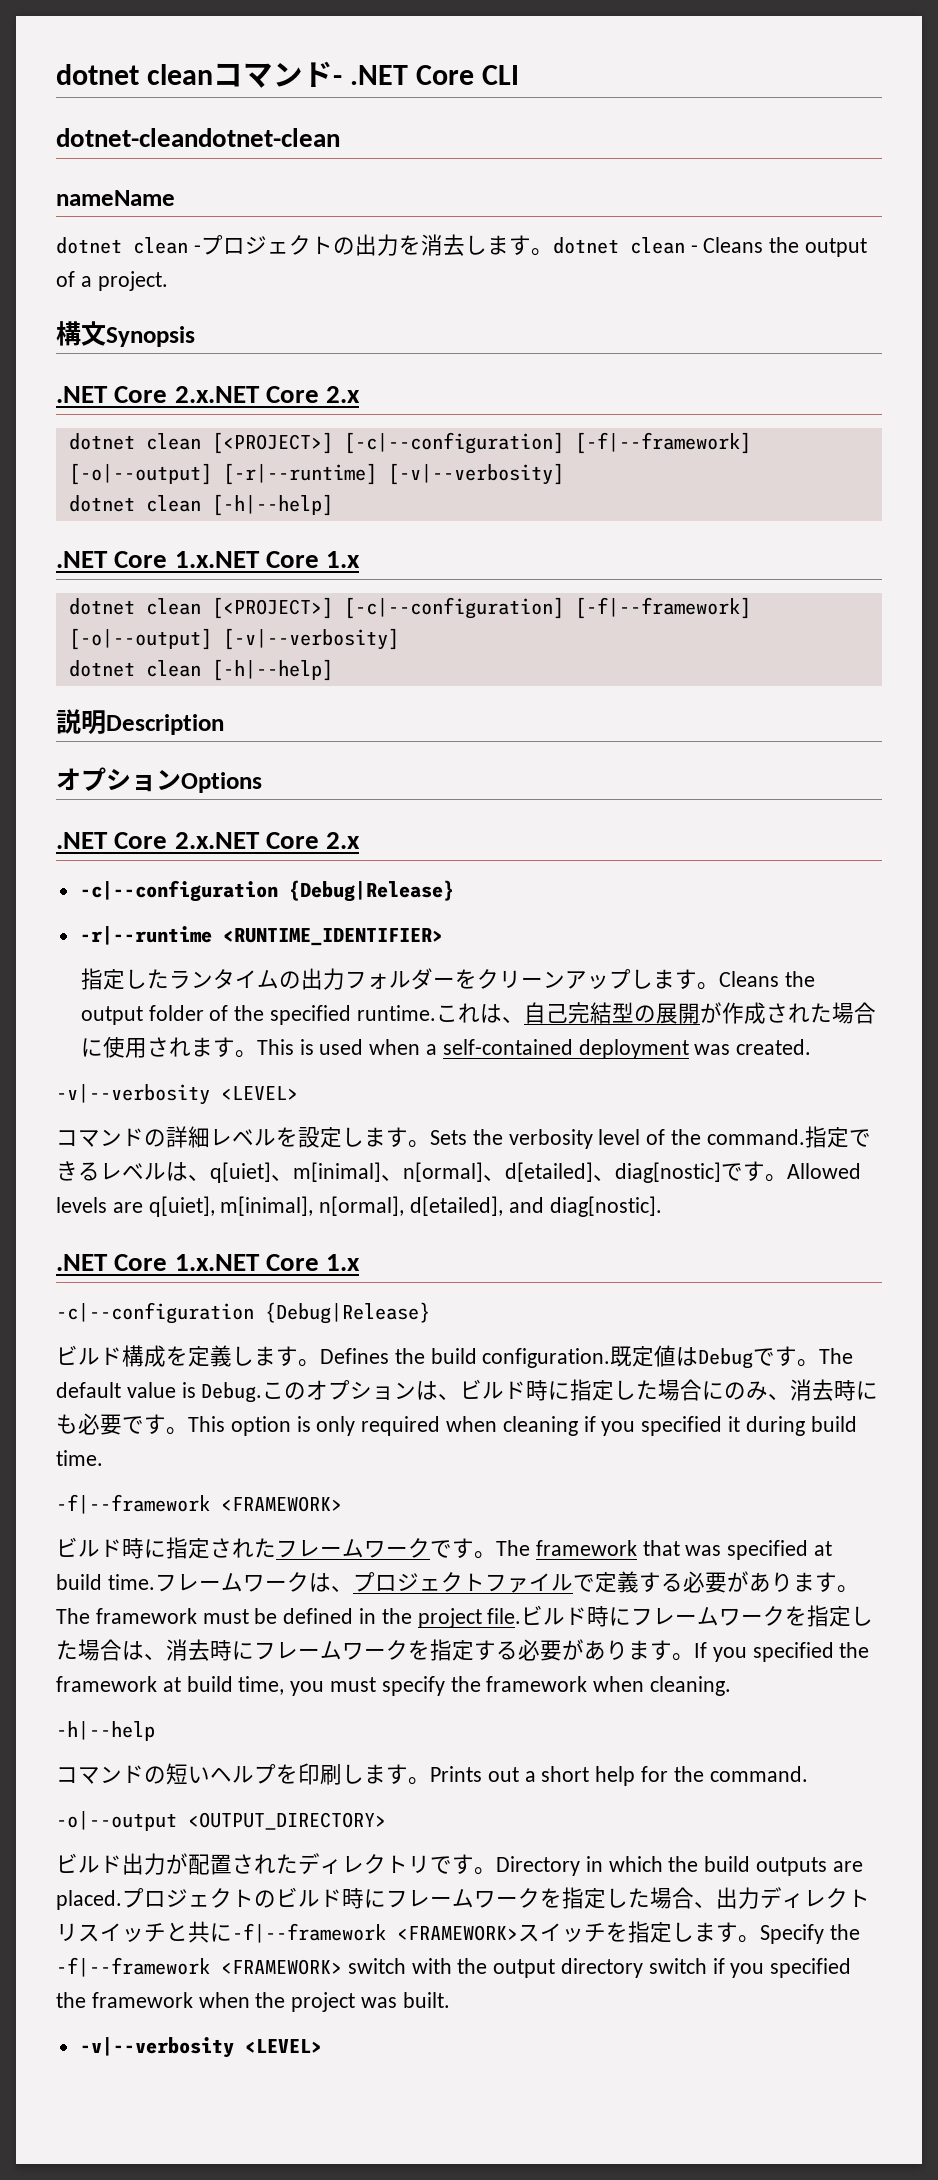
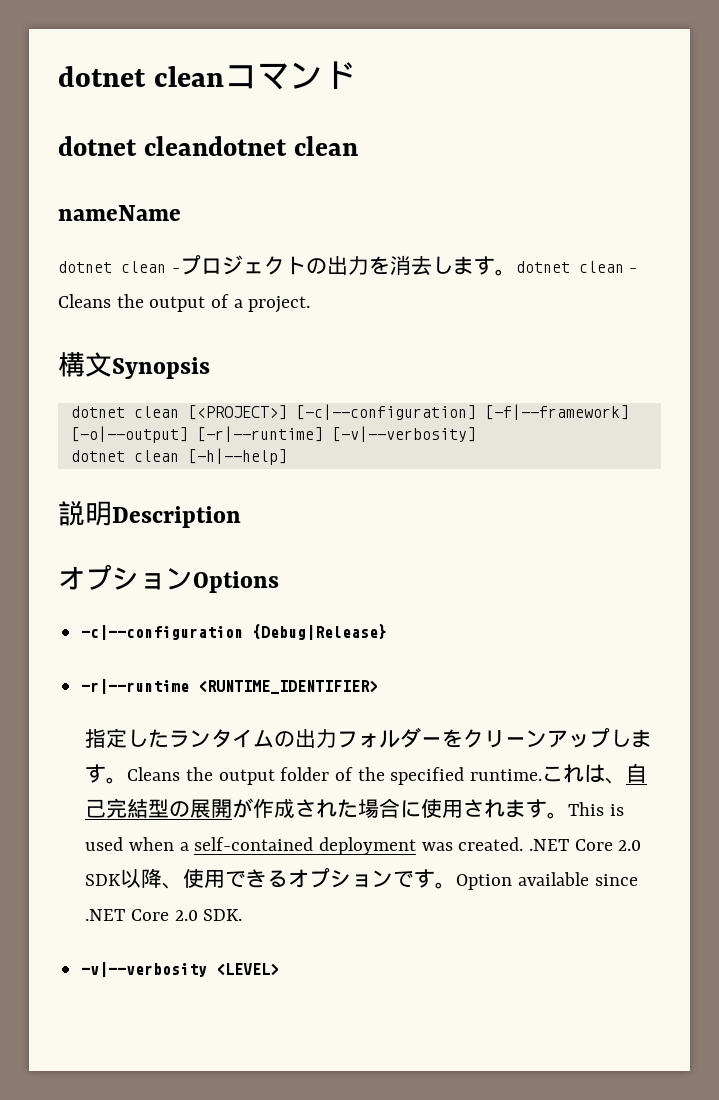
[332,65,519,85] [56,128,340,147] - .NET Core CLI // dotnet-cleandotnet-clean -> [58,136,358,156] // dotnet cleandotnet clean
[56,386,361,403] // .NET Core 2.x.NET Core 2.x -> (210, 368) none
[56,551,361,568] [68,597,751,619] [68,628,399,650] [68,659,333,681] // .NET Core 1.x.NET Core 1.x // dotnet clean [<PROJECT>] [-c|--configuration] [-f|--framework] [-o|--output] [-v|--verbosity] // dotnet clean [-h|--help] -> (287, 456) none
[56,832,361,849] // .NET Core 2.x.NET Core 2.x -> (279, 582) none
[56,1084,298,1105] [56,1126,871,1149] [56,1161,861,1183] [56,1196,662,1217] [56,1254,361,1271] [56,1302,430,1324] [56,1345,854,1369] [56,1379,879,1403] [56,1413,857,1436] [56,1450,103,1466] [56,1494,342,1514] [56,1537,833,1560] [56,1571,859,1593] [56,1605,874,1628] [56,1639,870,1662] [56,1676,732,1696] [56,1721,155,1741] [56,1763,808,1786] [56,1811,386,1831] [56,1853,863,1876] [56,1887,870,1910] [56,1921,860,1944] [56,1957,852,1978] [56,1992,450,2012] // -v|--verbosity <LEVEL> // コマンドの詳細レベルを設定します。Sets the verbosity level of the command.指定できるレベルは、q[uiet]、m[inimal]、n[ormal]、d[etailed]、diag[nostic]です。Allowed levels are q[uiet], m[inimal], n[ormal], d[etailed], and diag[nostic]. // .NET Core 1.x.NET Core 1.x // -c|--configuration {Debug|Release} // ビルド構成を定義します。Defines the build configuration.既定値はDebugです。The default value is Debug.このオプションは、ビルド時に指定した場合にのみ、消去時にも必要です。This option is only required when cleaning if you specified it during build time. // -f|--framework <FRAMEWORK> // ビルド時に指定されたフレームワークです。The framework that was specified at build time.フレームワークは、プロジェクトファイルで定義する必要があります。The framework must be defined in the project file.ビルド時にフレームワークを指定した場合は、消去時にフレームワークを指定する必要があります。If you specified the framework at build time, you must specify the framework when cleaning. // -h|--help // コマンドの短いヘルプを印刷します。Prints out a short help for the command. // -o|--output <OUTPUT_DIRECTORY> // ビルド出力が配置されたディレクトリです。Directory in which the build outputs are placed.プロジェクトのビルド時にフレームワークを指定した場合、出力ディレクトリスイッチと共に-f|--framework <FRAMEWORK>スイッチを指定します。Specify the -f|--framework <FRAMEWORK> switch with the output directory switch if you specified the framework when the project was built. -> [529,839,642,851] [85,868,638,890] [85,909,243,921] .NET Core 2.0 SDK以降、使用できるオプションです。Option available since .NET Core 2.0 SDK.

